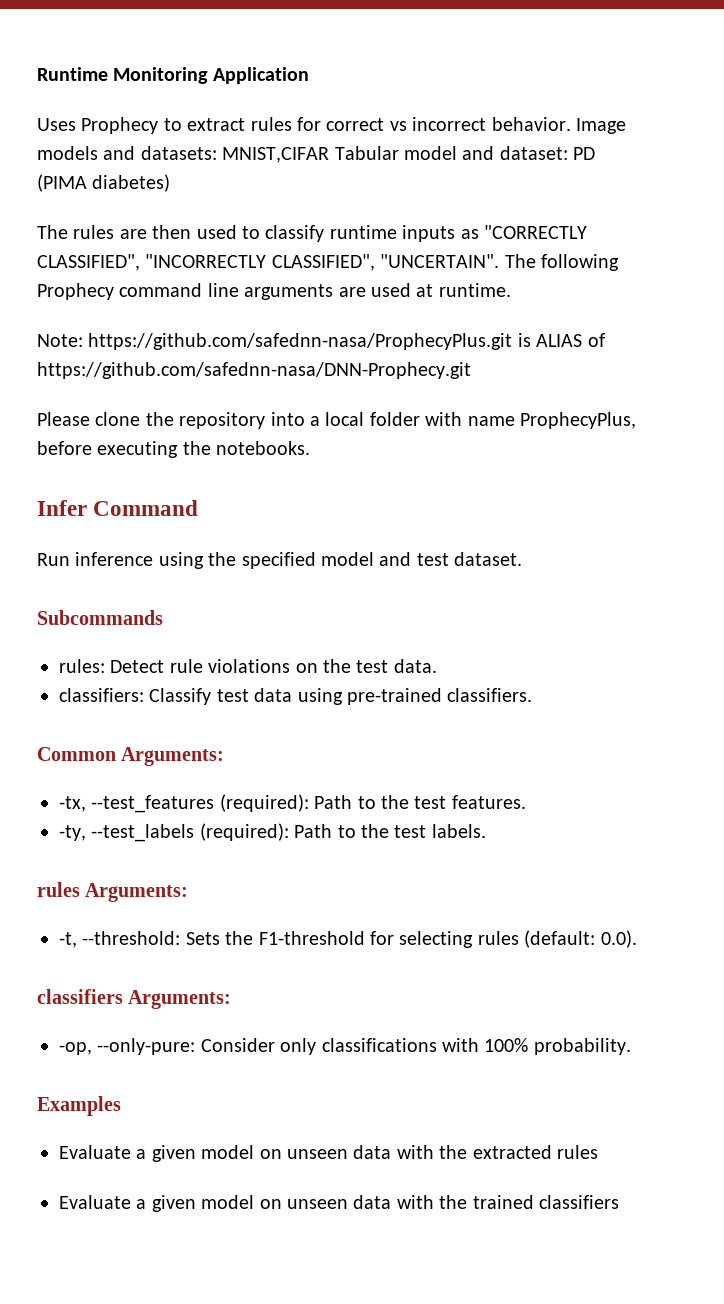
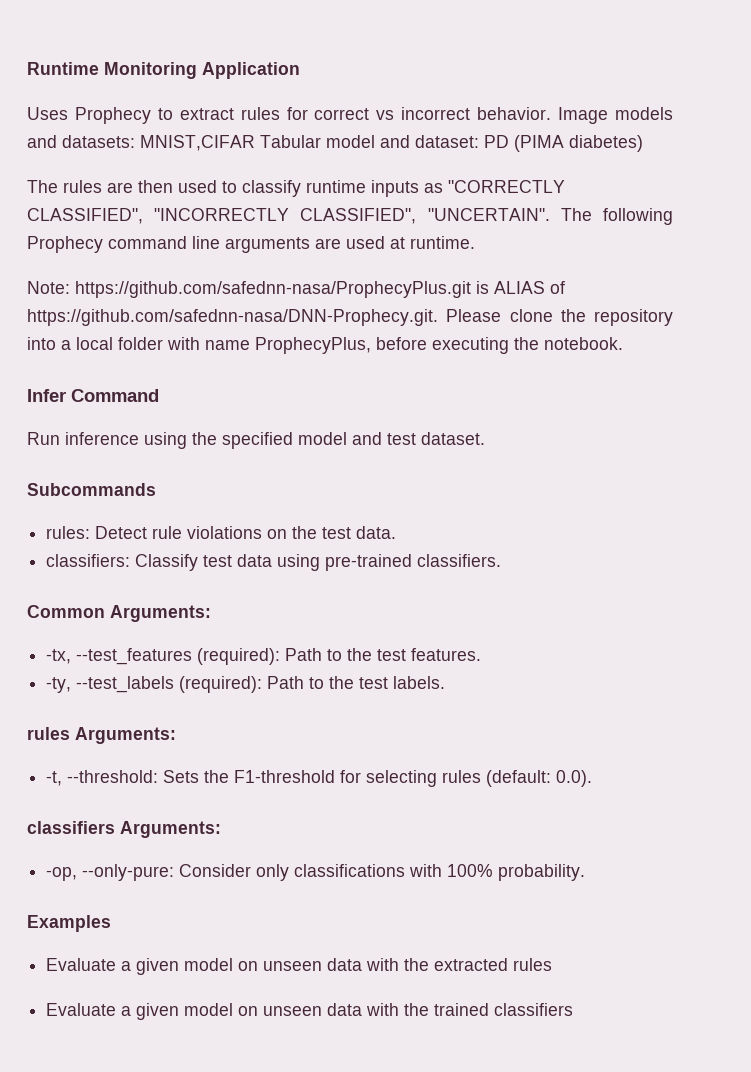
[37,362,471,379] https://github.com/safednn-nasa/DNN-Prophecy.git // -> [27,309,438,326] https://github.com/safednn-nasa/DNN-Prophecy.git.
[216,441,311,455] notebooks. -> [544,337,623,350] notebook.

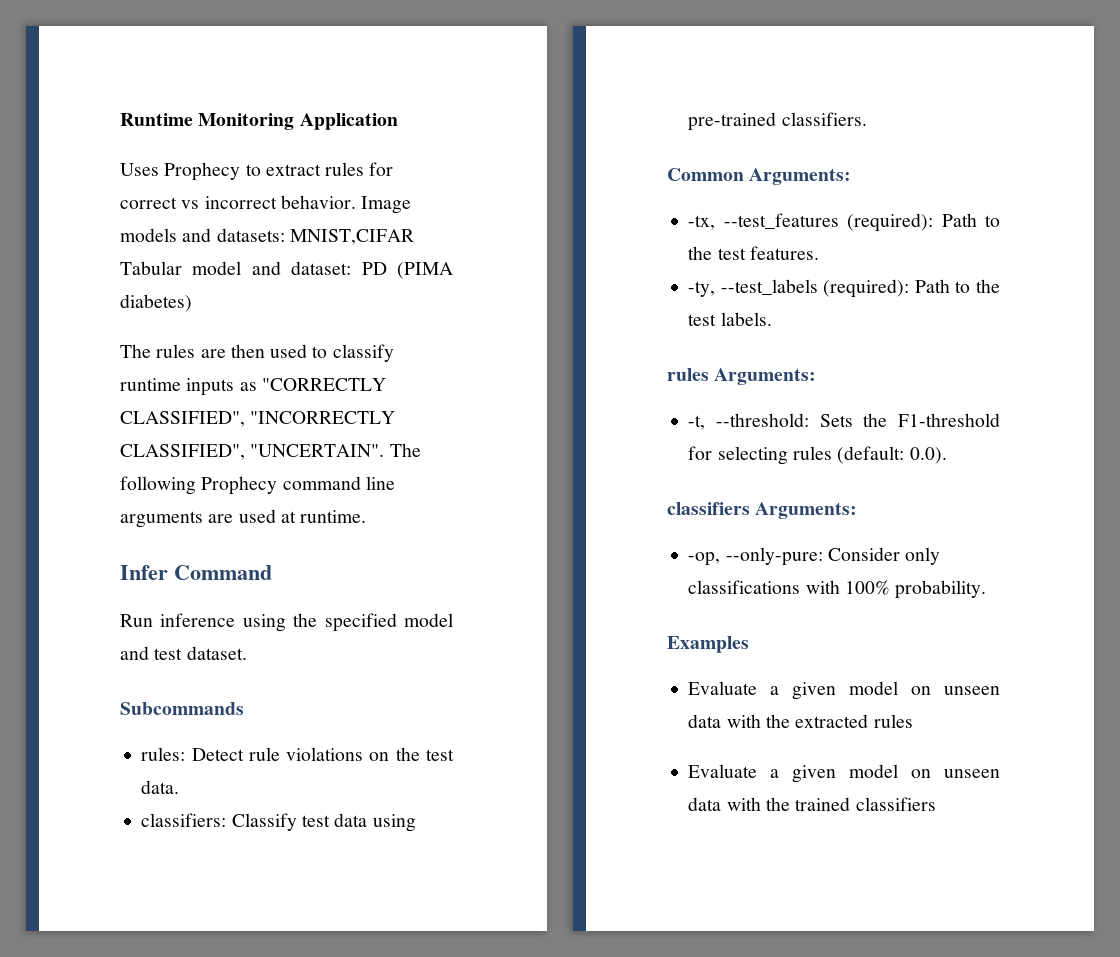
[27,281,565,298] [27,309,673,326] [27,337,623,354] // Note: https://github.com/safednn-nasa/ProphecyPlus.git is ALIAS of https://github.com/safednn-nasa/DNN-Prophecy.git. Please clone the repository into a local folder with name ProphecyPlus, before executing the notebook. -> (367, 516) none

